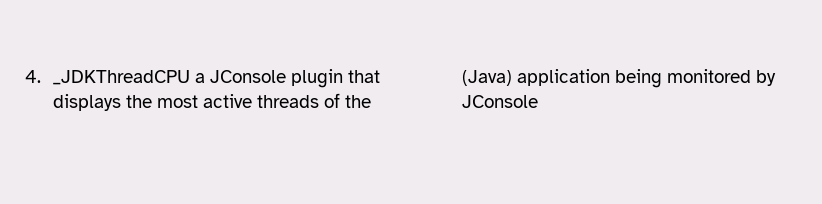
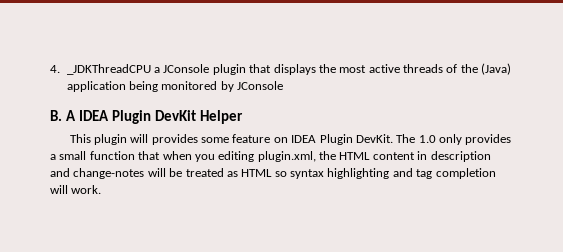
(538, 101) none -> [50,110,243,124] [69,134,512,145] [50,151,491,162] [50,168,496,179] [50,185,102,194] // B. A IDEA Plugin DevKit Helper // This plugin will provides some feature on IDEA Plugin DevKit. The 1.0 only provides a small function that when you editing plugin.xml, the HTML content in description and change-notes will be treated as HTML so syntax highlighting and tag completion will work.

